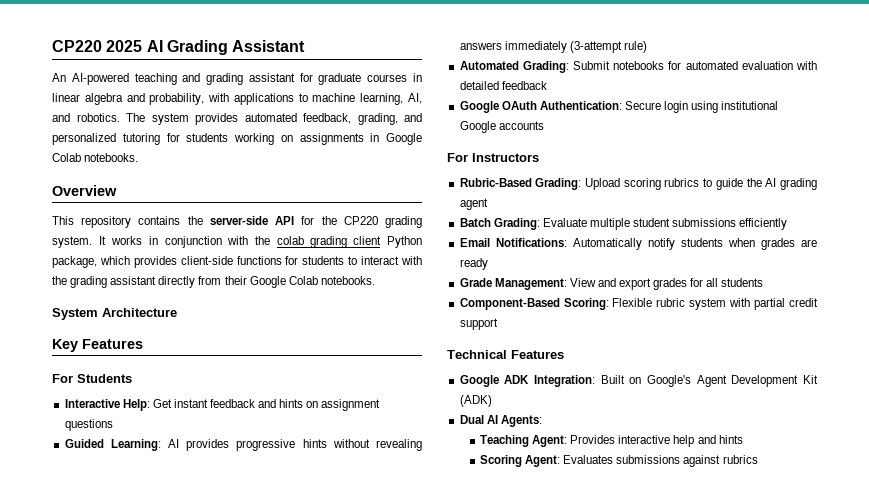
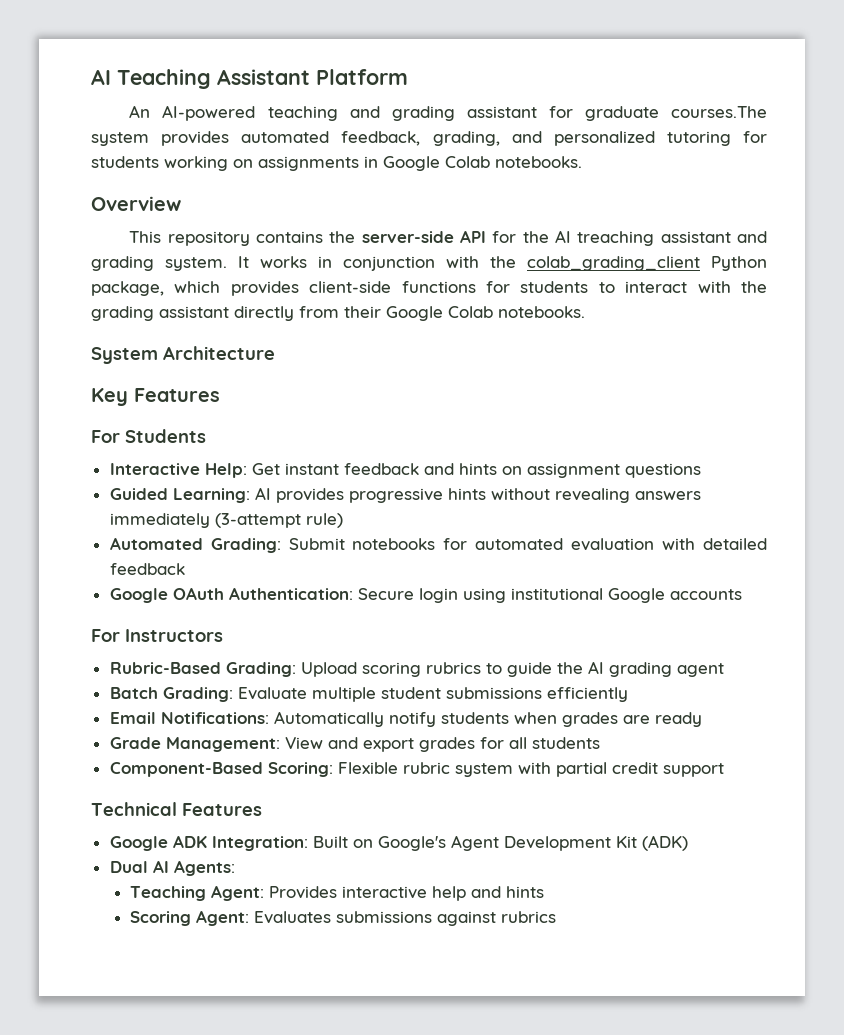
[52,40,228,55] CP220 2025 AI Grading -> [91,69,211,89] AI Teaching
(306, 46) none -> [316,69,408,85] Platform
[367,73,422,82] [52,93,422,105] [52,113,145,122] courses in linear algebra and probability, with applications to machine learning, AI, and robotics. The -> [670,106,767,118] courses.The
[343,216,378,225] CP220 -> [555,230,767,246] AI treaching assistant and

